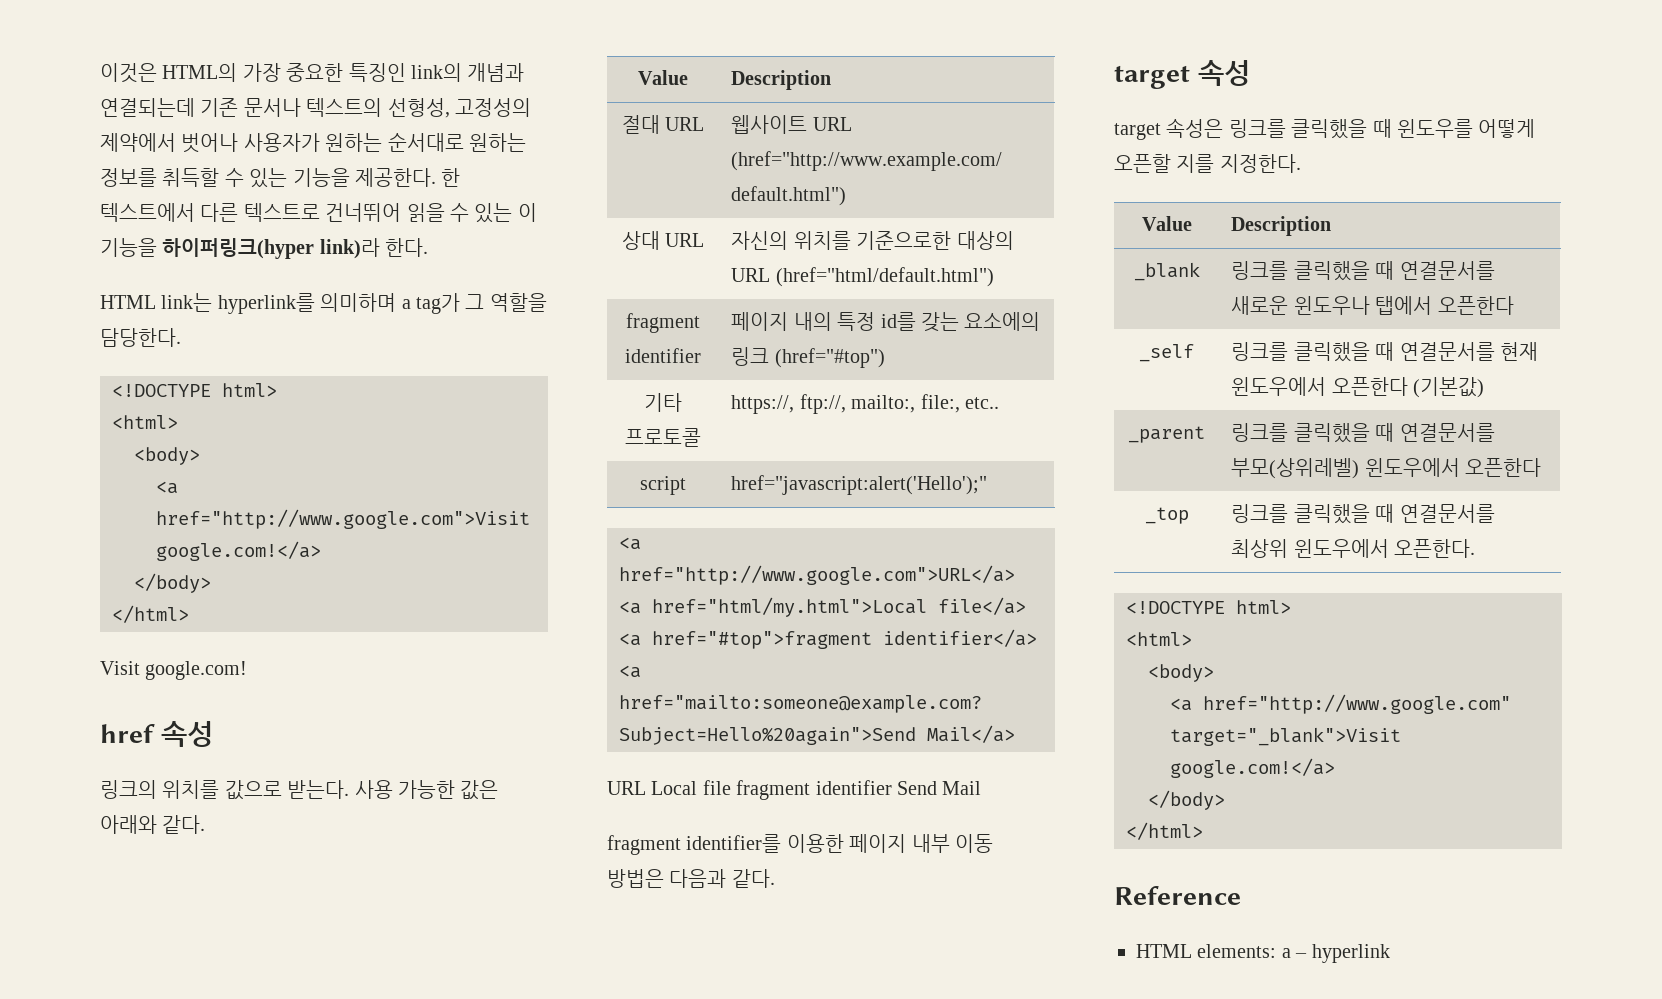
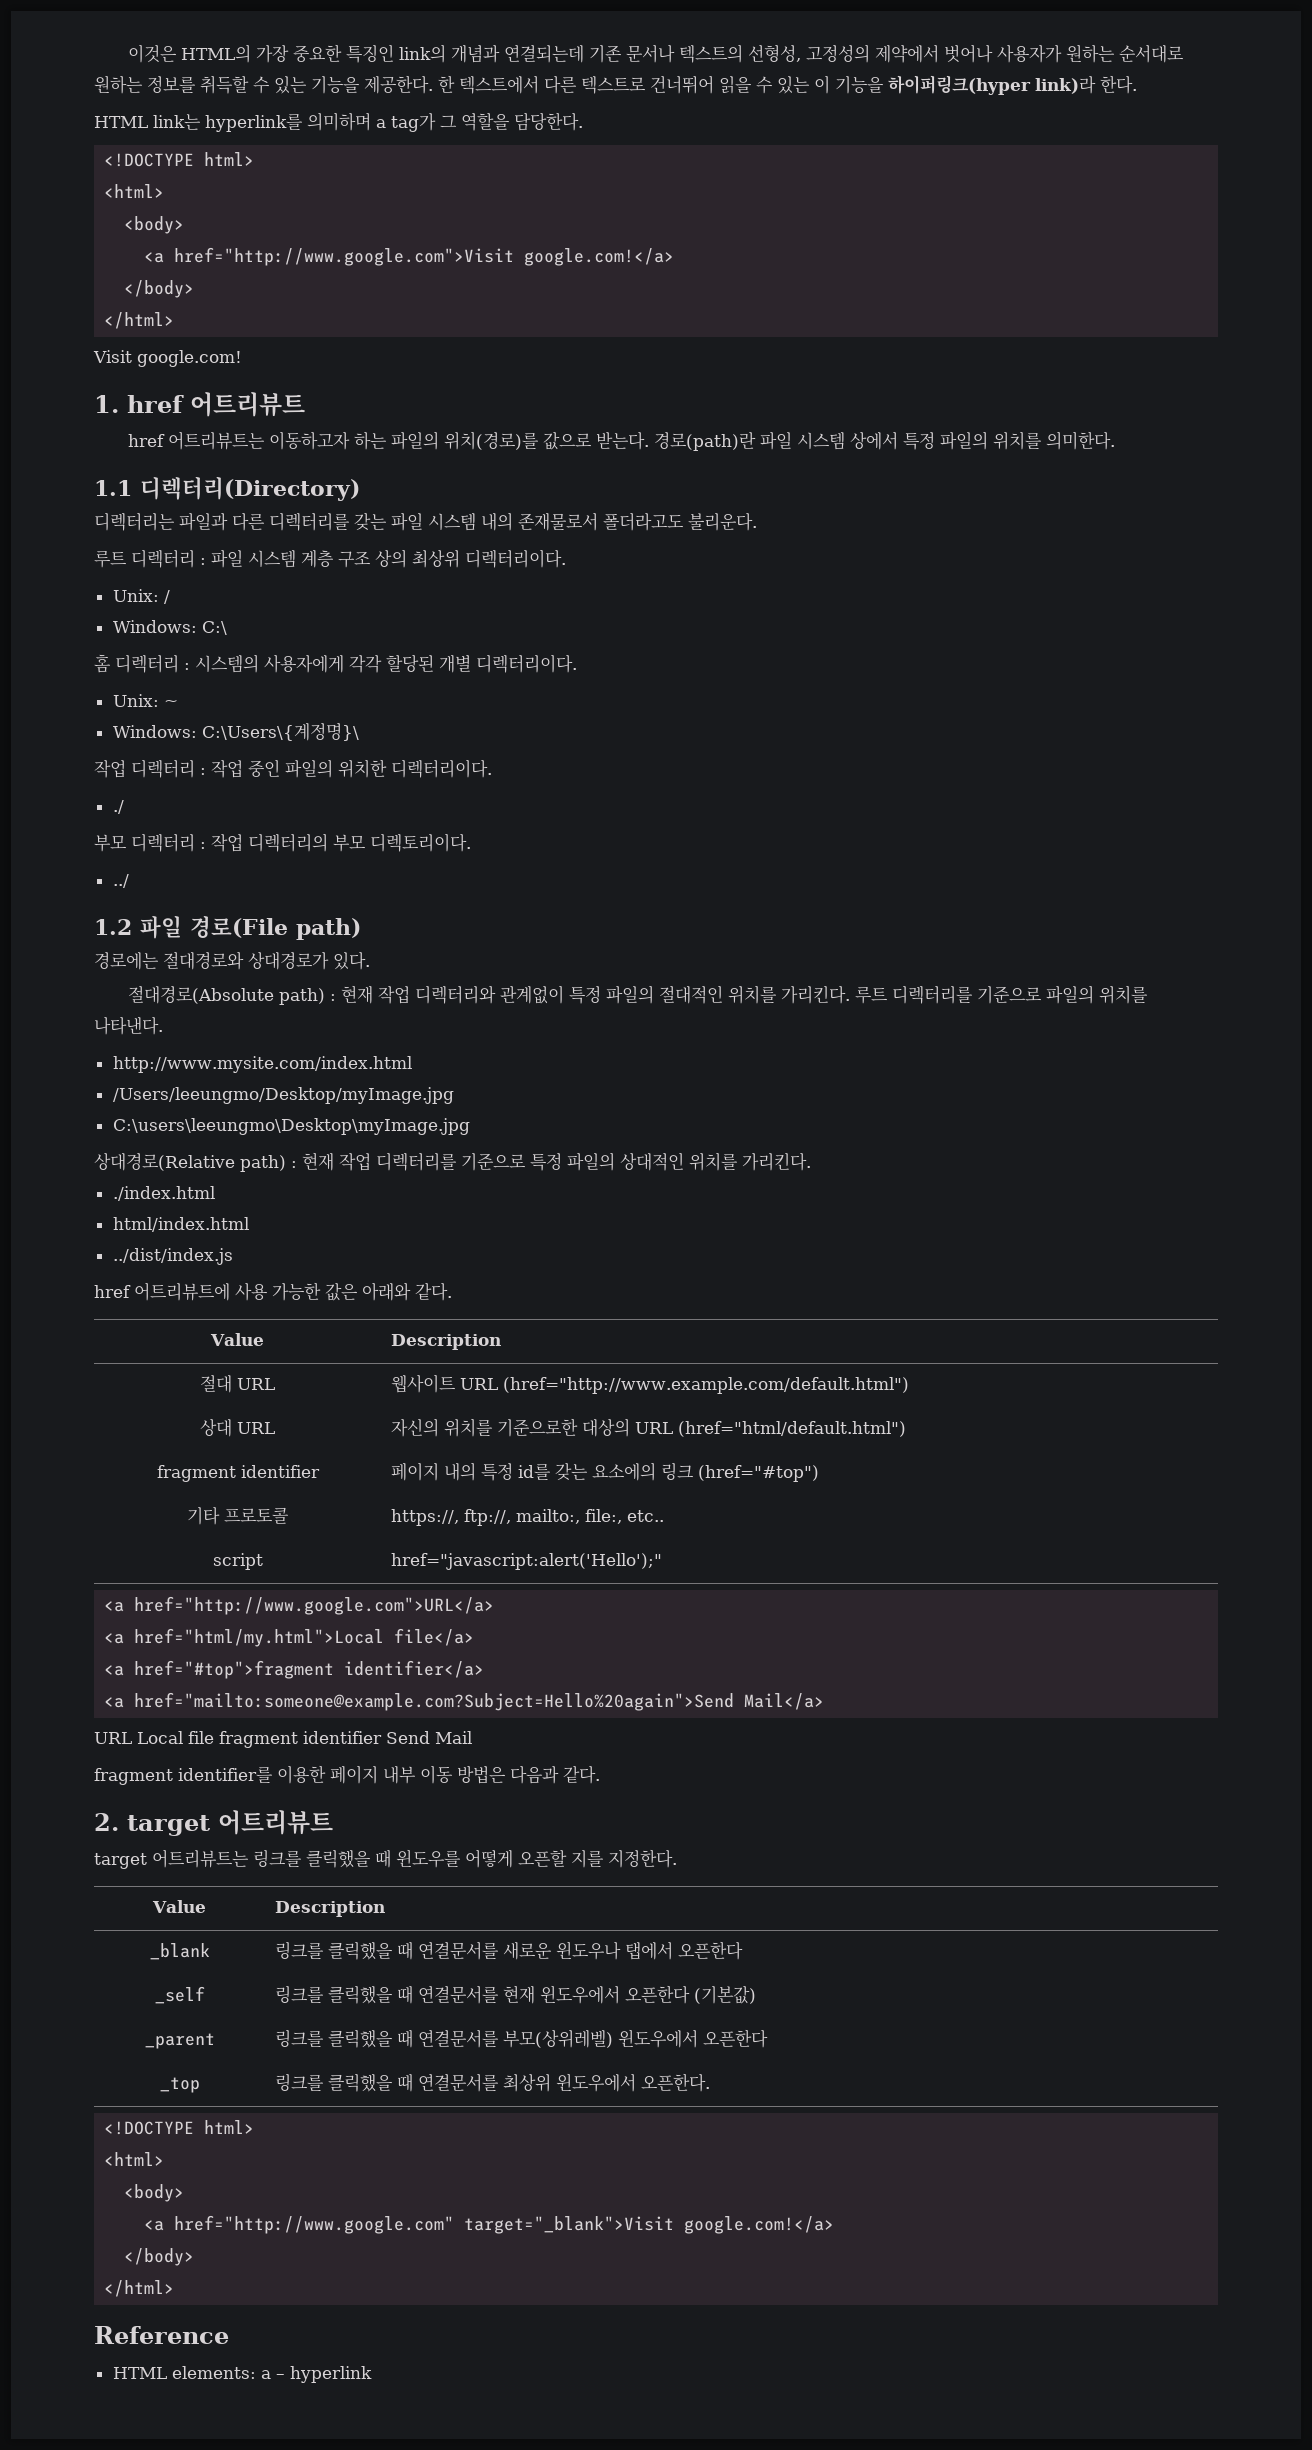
[100,721,213,747] [100,780,350,800] href 속성 // 링크의 위치를 값으로 받는다. -> [94,392,305,417] [127,431,1115,451] [94,476,360,501] [94,512,757,531] [94,549,566,568] [112,589,170,604] [112,620,227,635] [94,654,577,673] [112,694,178,707] [112,722,359,741] [94,759,492,778] [112,800,124,814] [94,833,471,852] [112,874,129,888] [94,915,361,940] [94,951,370,970] [127,985,1148,1005] [94,1016,163,1035] [112,1056,412,1073] [112,1087,454,1104] [112,1118,470,1135] [94,1152,811,1172] [112,1186,215,1201] [112,1217,249,1232] [112,1248,233,1265] [94,1282,230,1301] 1. href 어트리뷰트 // href 어트리뷰트는 이동하고자 하는 파일의 위치(경로)를 값으로 받는다. 경로(path)란 파일 시스템 상에서 특정 파일의 위치를 의미한다. // 1.1 디렉터리(Directory) // 디렉터리는 파일과 다른 디렉터리를 갖는 파일 시스템 내의 존재물로서 폴더라고도 불리운다. // 루트 디렉터리 : 파일 시스템 계층 구조 상의 최상위 디렉터리이다. // Unix: / // Windows: C:\ // 홈 디렉터리 : 시스템의 사용자에게 각각 할당된 개별 디렉터리이다. // Unix: ~ // Windows: C:\Users\{계정명}\ // 작업 디렉터리 : 작업 중인 파일의 위치한 디렉터리이다. // ./ // 부모 디렉터리 : 작업 디렉터리의 부모 디렉토리이다. // ../ // 1.2 파일 경로(File path) // 경로에는 절대경로와 상대경로가 있다. // 절대경로(Absolute path) : 현재 작업 디렉터리와 관계없이 특정 파일의 절대적인 위치를 가리킨다. 루트 디렉터리를 기준으로 파일의 위치를 나타낸다. // http://www.mysite.com/index.html // /Users/leeungmo/Desktop/myImage.jpg // C:\users\leeungmo\Desktop\myImage.jpg // 상대경로(Relative path) : 현재 작업 디렉터리를 기준으로 특정 파일의 상대적인 위치를 가리킨다. // ./index.html // html/index.html // ../dist/index.js // href 어트리뷰트에
[1114,60,1250,89] [1114,118,1224,140] target 속성 // target 속성은 -> [94,1810,333,1836] [94,1849,249,1869] 2. target 어트리뷰트 // target 어트리뷰트는

